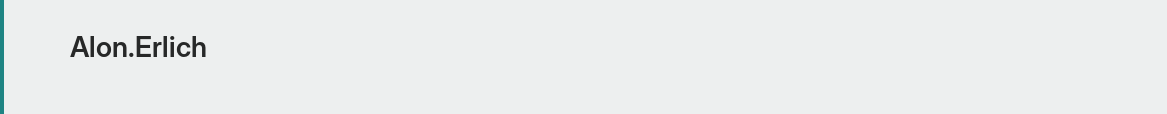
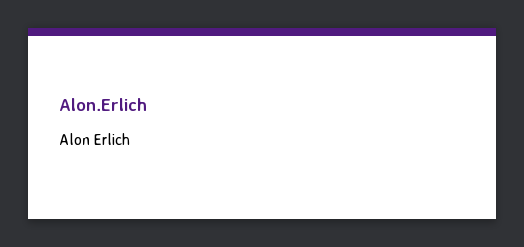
(207, 46) none -> [59,133,131,145] // Alon Erlich

